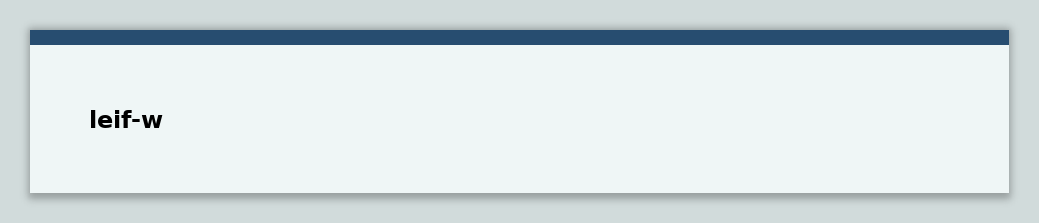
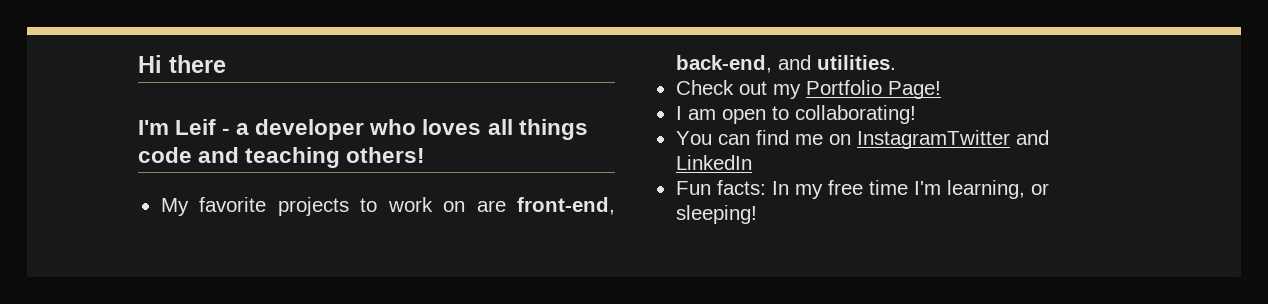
[89,110,163,128] leif-w -> [138,55,226,73] [138,119,588,140] [138,147,426,168] [160,197,615,216] [675,55,896,73] [675,80,941,99] [675,105,916,124] [675,130,1049,149] [675,155,752,170] [675,180,1049,199] [675,205,757,224] Hi there // I'm Leif - a developer who loves all things code and teaching others! // My favorite projects to work on are front-end, back-end, and utilities. // Check out my Portfolio Page! // I am open to collaborating! // You can find me on InstagramTwitter and LinkedIn // Fun facts: In my free time I'm learning, or sleeping!

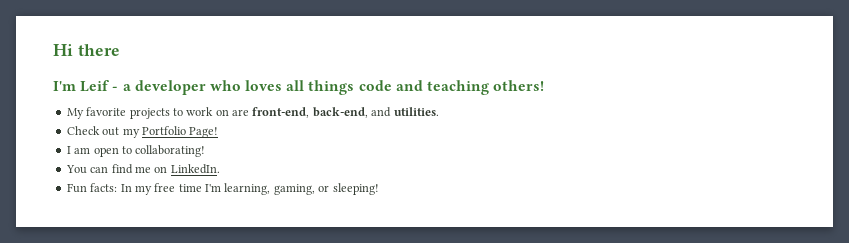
[856,130,1049,149] [675,155,752,170] InstagramTwitter and LinkedIn -> [170,164,220,174] LinkedIn.
(1025, 189) none -> [273,184,315,195] gaming,

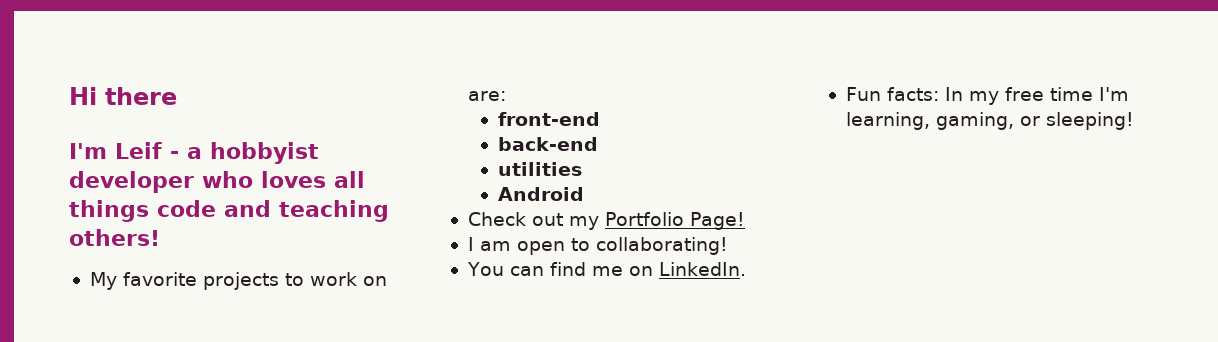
(131, 87) none -> [210,142,319,164] hobbyist
[232,107,439,118] are front-end, back-end, and utilities. -> [467,91,506,101] [497,112,600,126] [497,137,598,151] [497,162,582,176] [497,187,584,201] are: // front-end // back-end // utilities // Android

